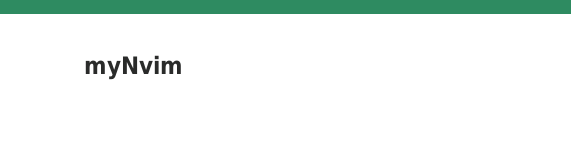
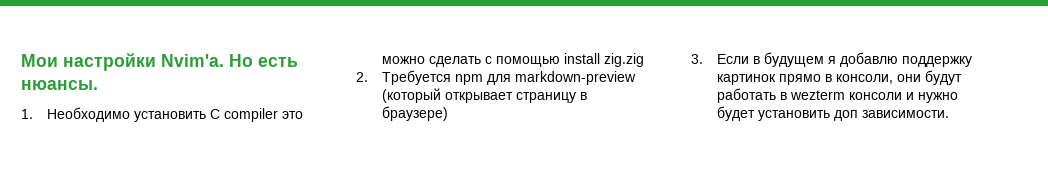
[84,55,183,80] myNvim -> [21,53,298,71] [21,80,98,90] [21,107,303,122] [381,53,644,67] [356,70,636,85] [381,88,587,103] [381,106,448,121] [691,52,972,67] [716,70,962,85] [716,88,958,103] [716,106,949,121] Мои настройки Nvim'a. Но есть нюансы. // 1. Необходимо установить C compiler это можно сделать с помощью install zig.zig // 2. Требуется npm для markdown-preview (который открывает страницу в браузере) // 3. Если в будущем я добавлю поддержку картинок прямо в консоли, они будут работать в wezterm консоли и нужно будет установить доп зависимости.

